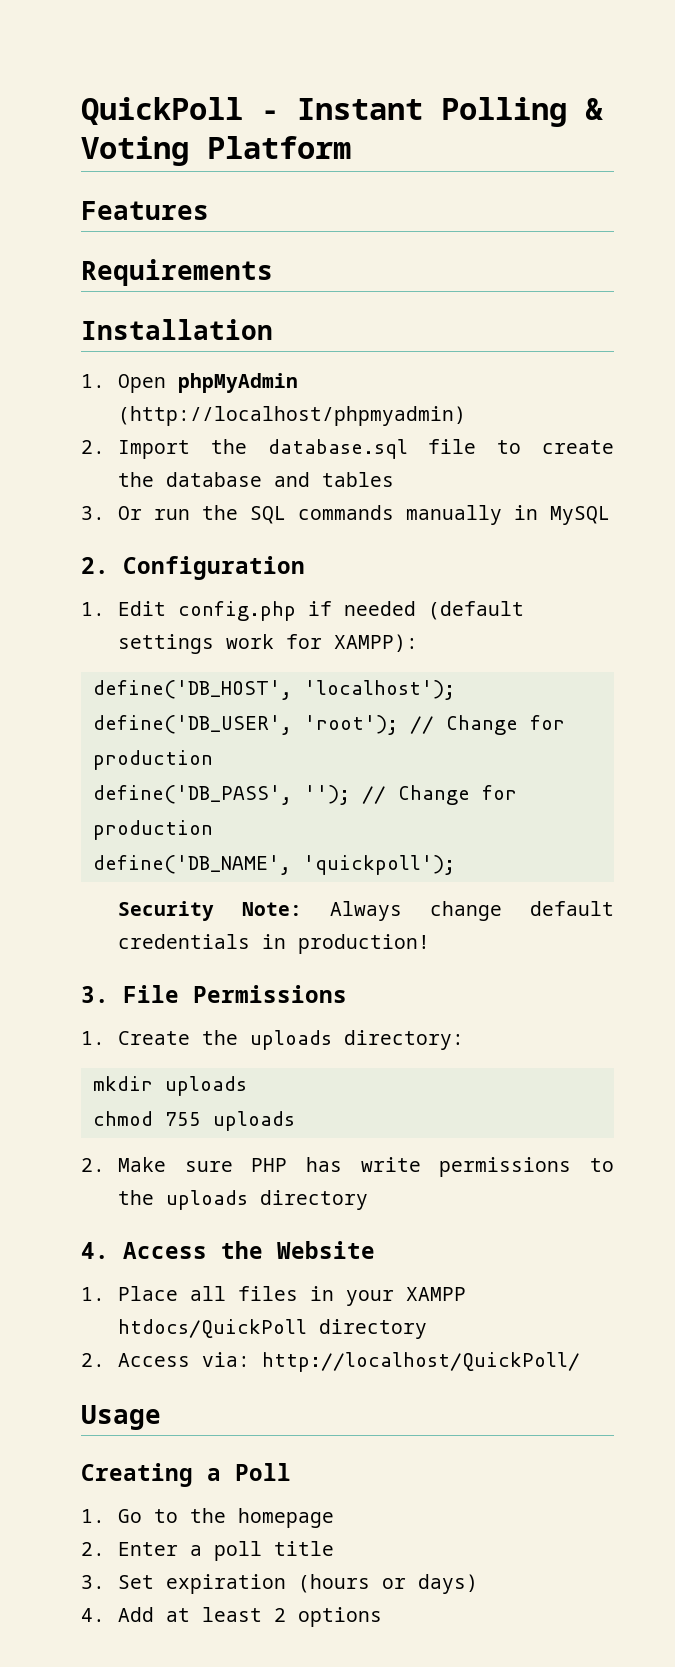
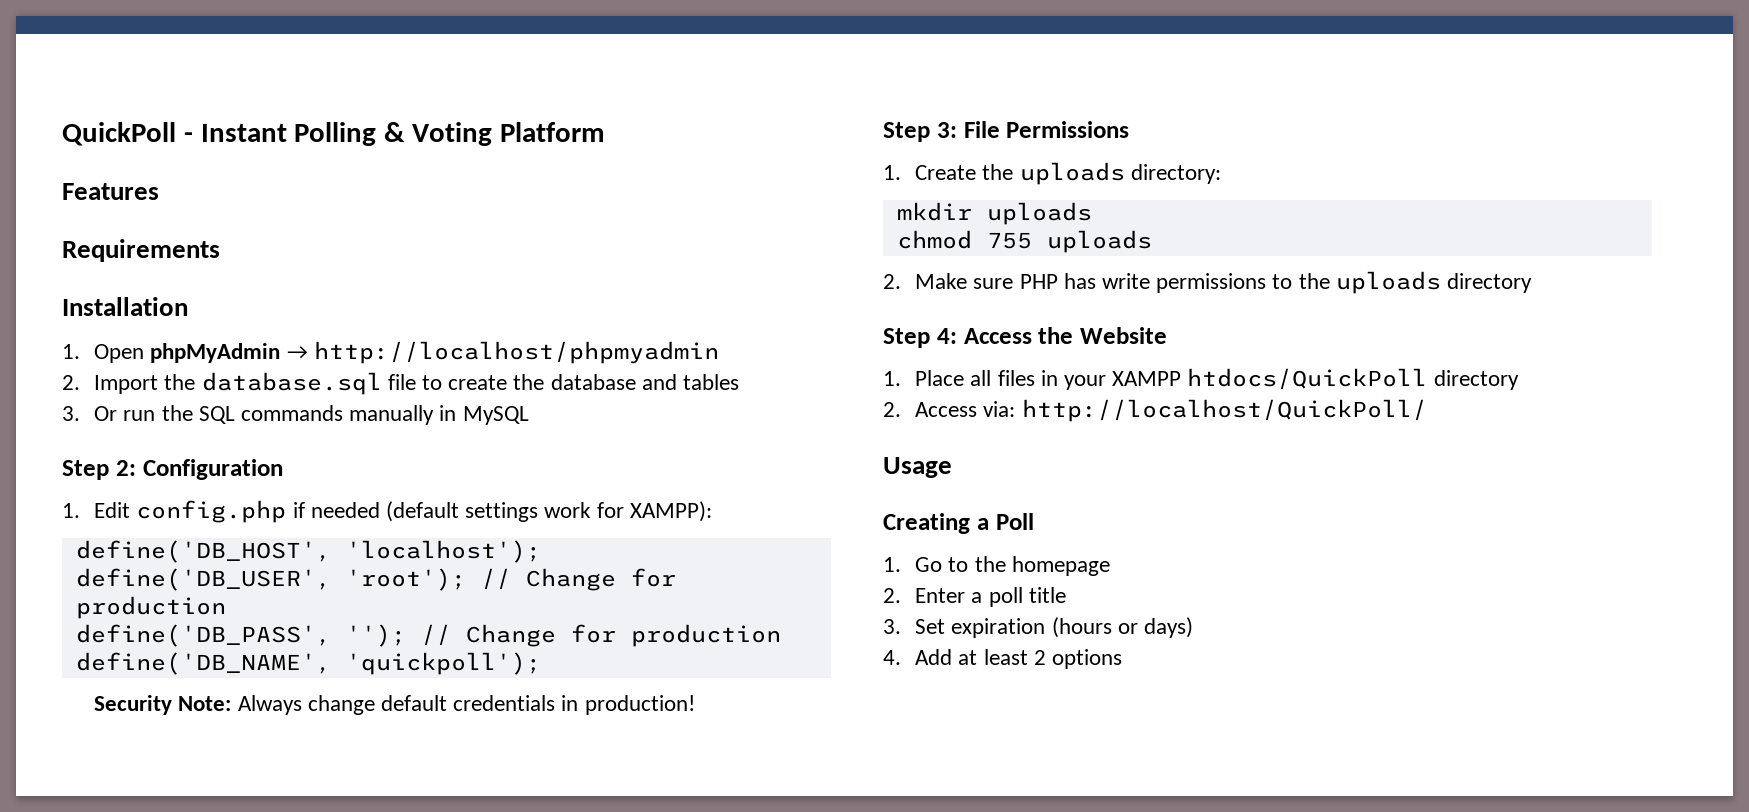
[117,406,466,426] (http://localhost/phpmyadmin) -> [286,341,719,364] → http://localhost/phpmyadmin
[81,557,109,574] 2. -> [62,460,136,480] Step 2:
[81,986,109,1003] 3. -> [883,122,957,142] Step 3:
[81,1242,109,1259] 4. -> [883,328,957,348] Step 4:

